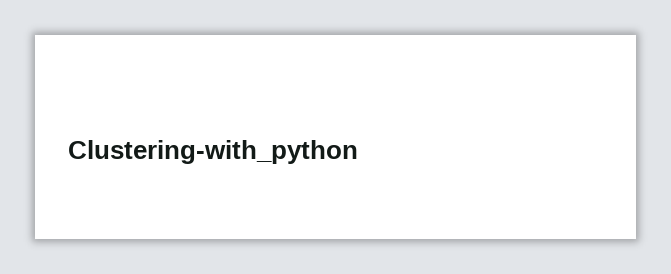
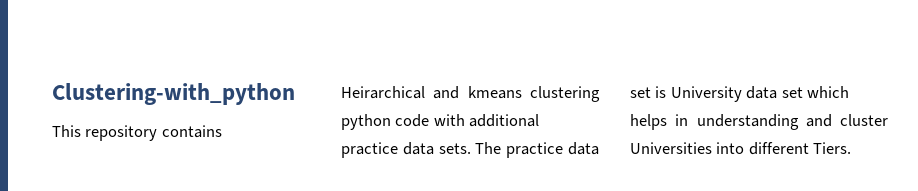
(358, 152) none -> [52,125,222,141] [341,86,600,102] [341,114,540,130] [341,142,599,158] [630,86,850,102] [630,114,888,130] [630,142,852,155] // This repository contains Heirarchical and kmeans clustering python code with additional practice data sets. The practice data set is University data set which helps in understanding and cluster Universities into different Tiers.

